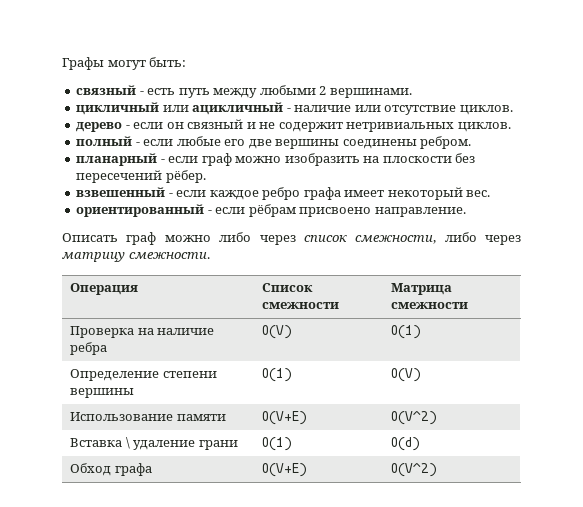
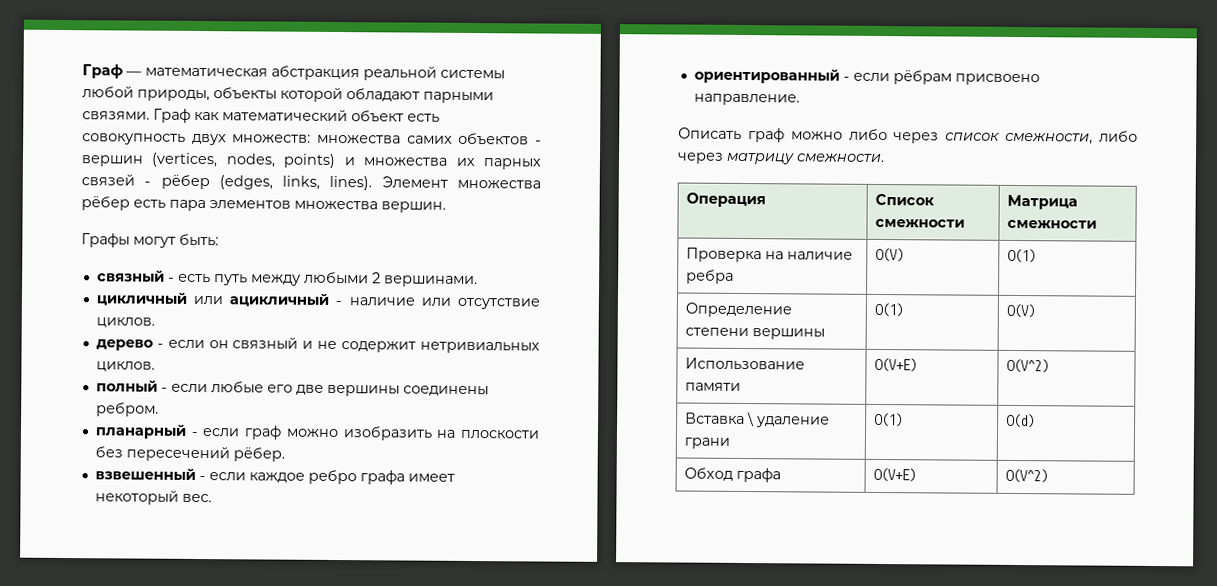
(62, 63) none -> [82,64,505,81] [82,86,494,104] [82,108,440,123] [82,132,542,146] [81,152,541,170] [81,174,541,191] [81,196,446,213] Граф — математическая абстракция реальной системы любой природы, объекты которой обладают парными связями. Граф как математический объект есть совокупность двух множеств: множества самих объектов - вершин (vertices, nodes, points) и множества их парных связей - рёбер (edges, links, lines). Элемент множества рёбер есть пара элементов множества вершин. //

